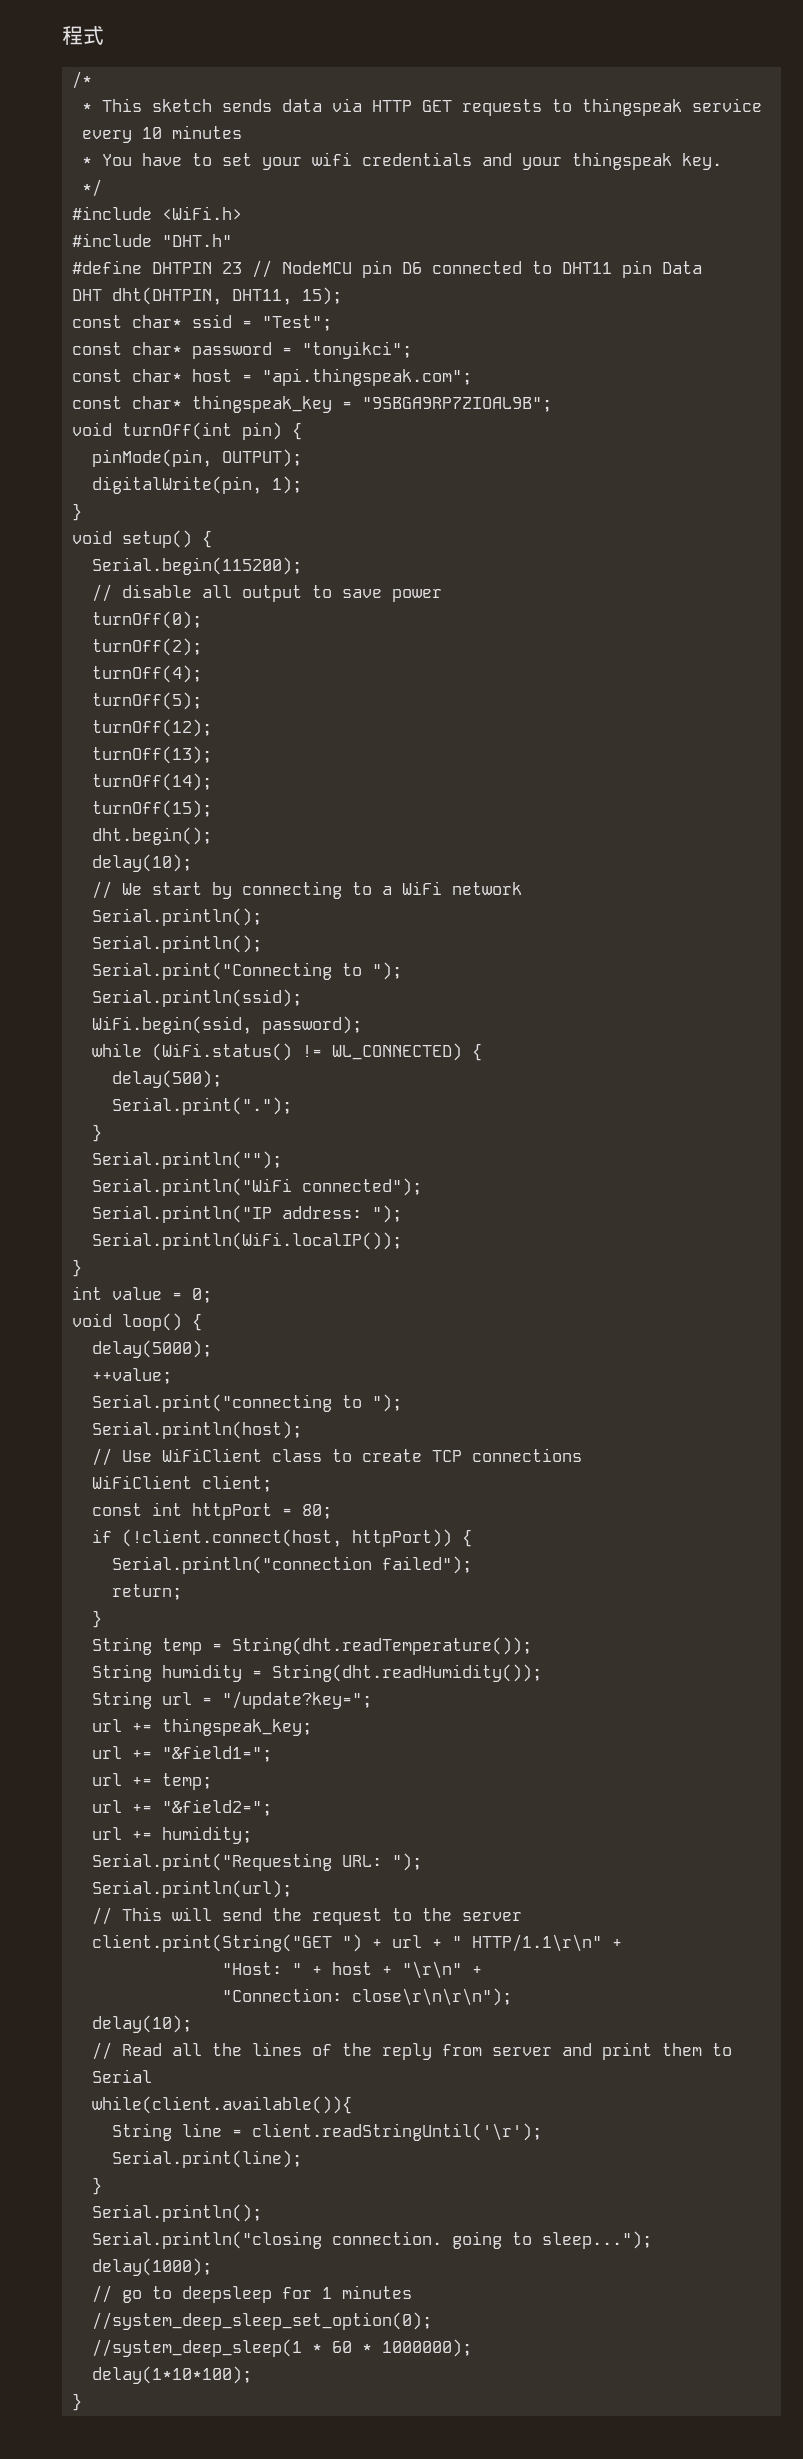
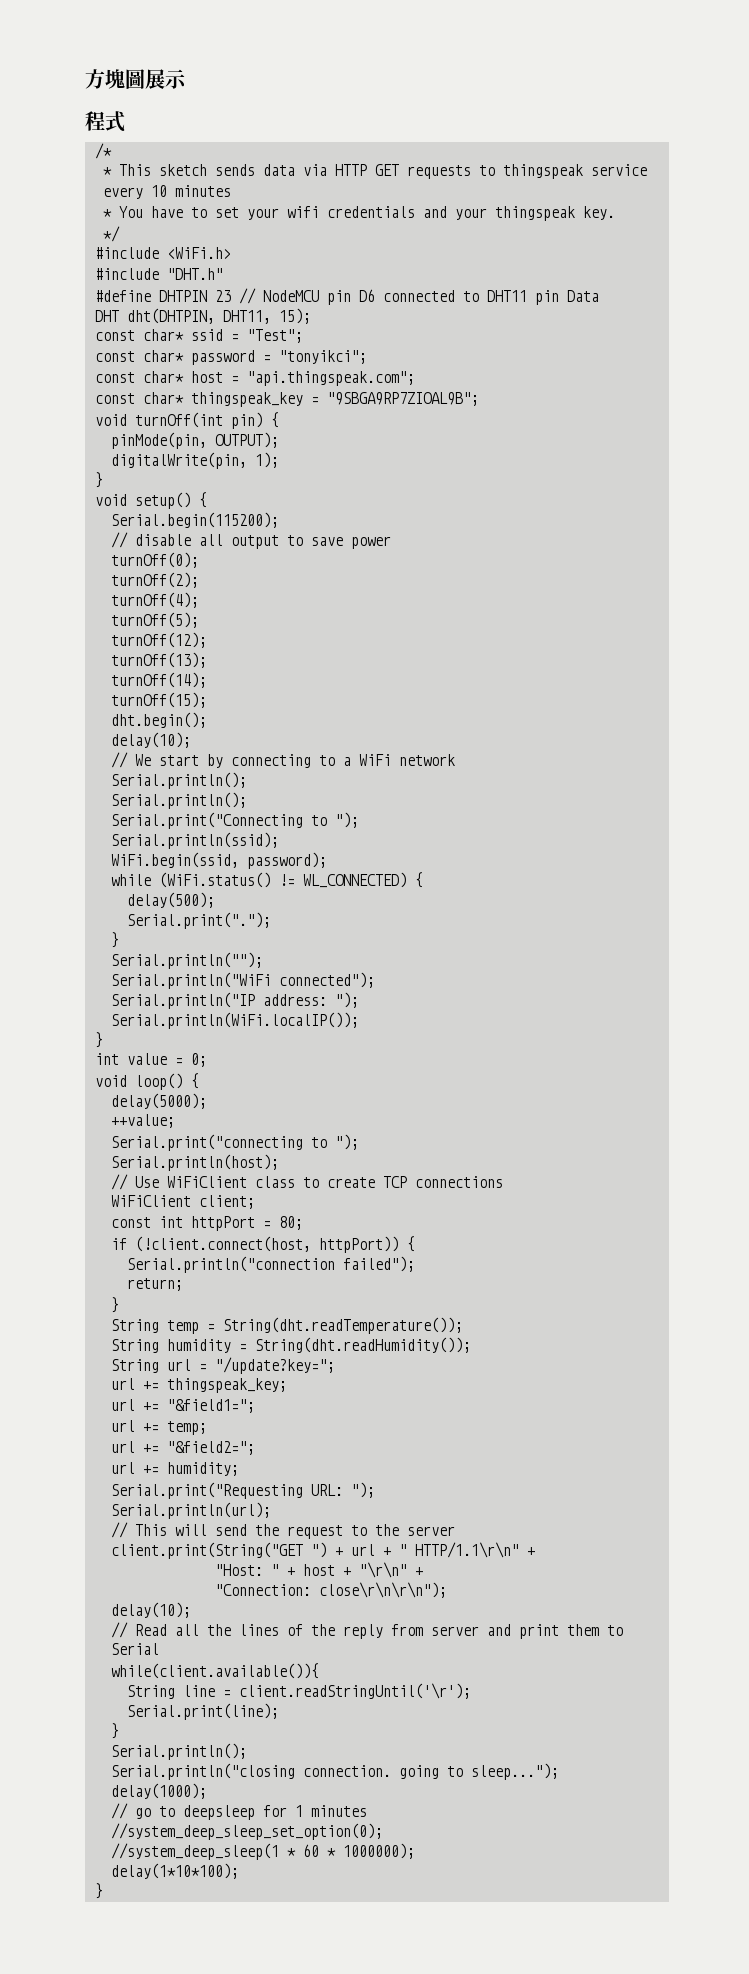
(62, 35) none -> [85,69,187,89] 方塊圖展示 //

